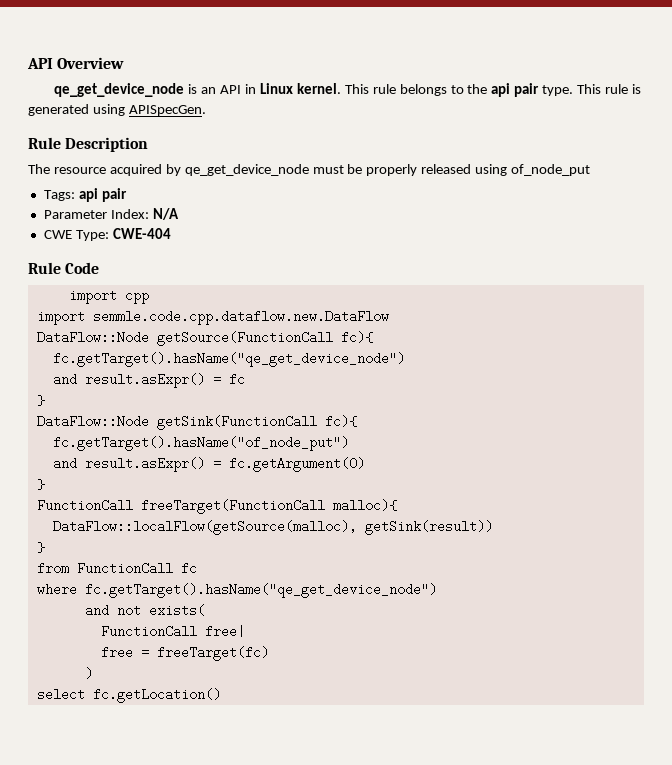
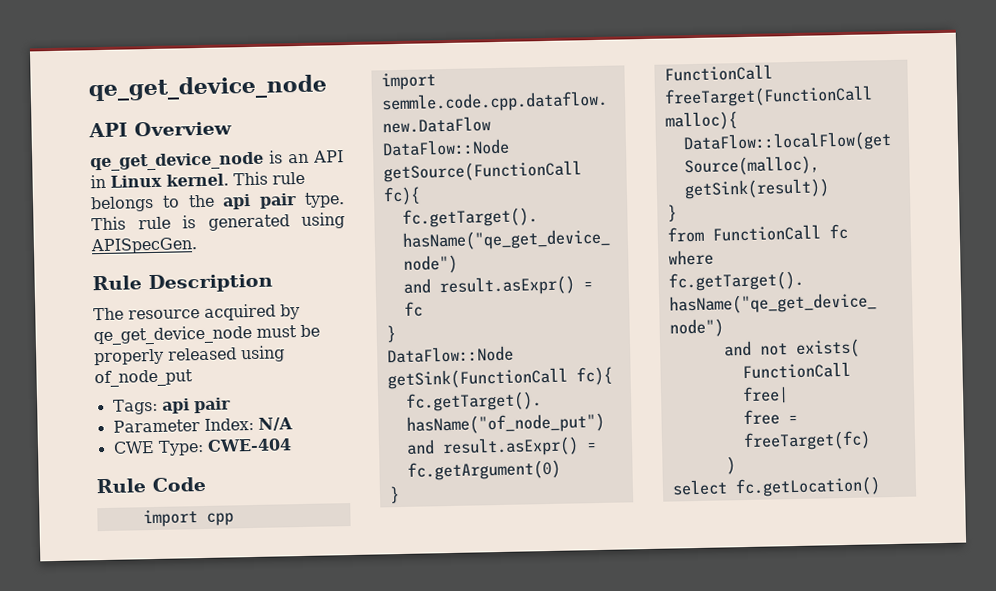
(27, 63) none -> [88,74,327,102] qe_get_device_node //

